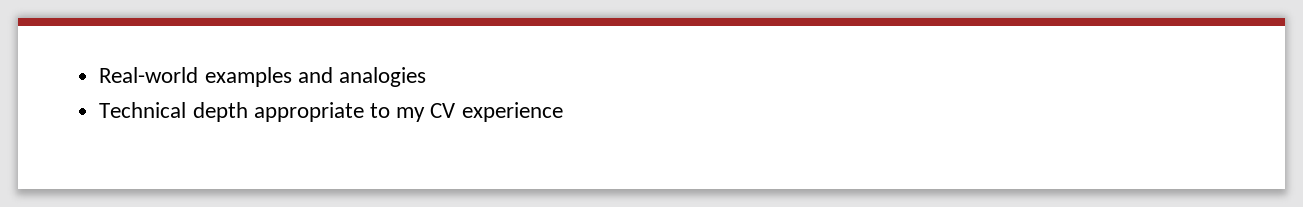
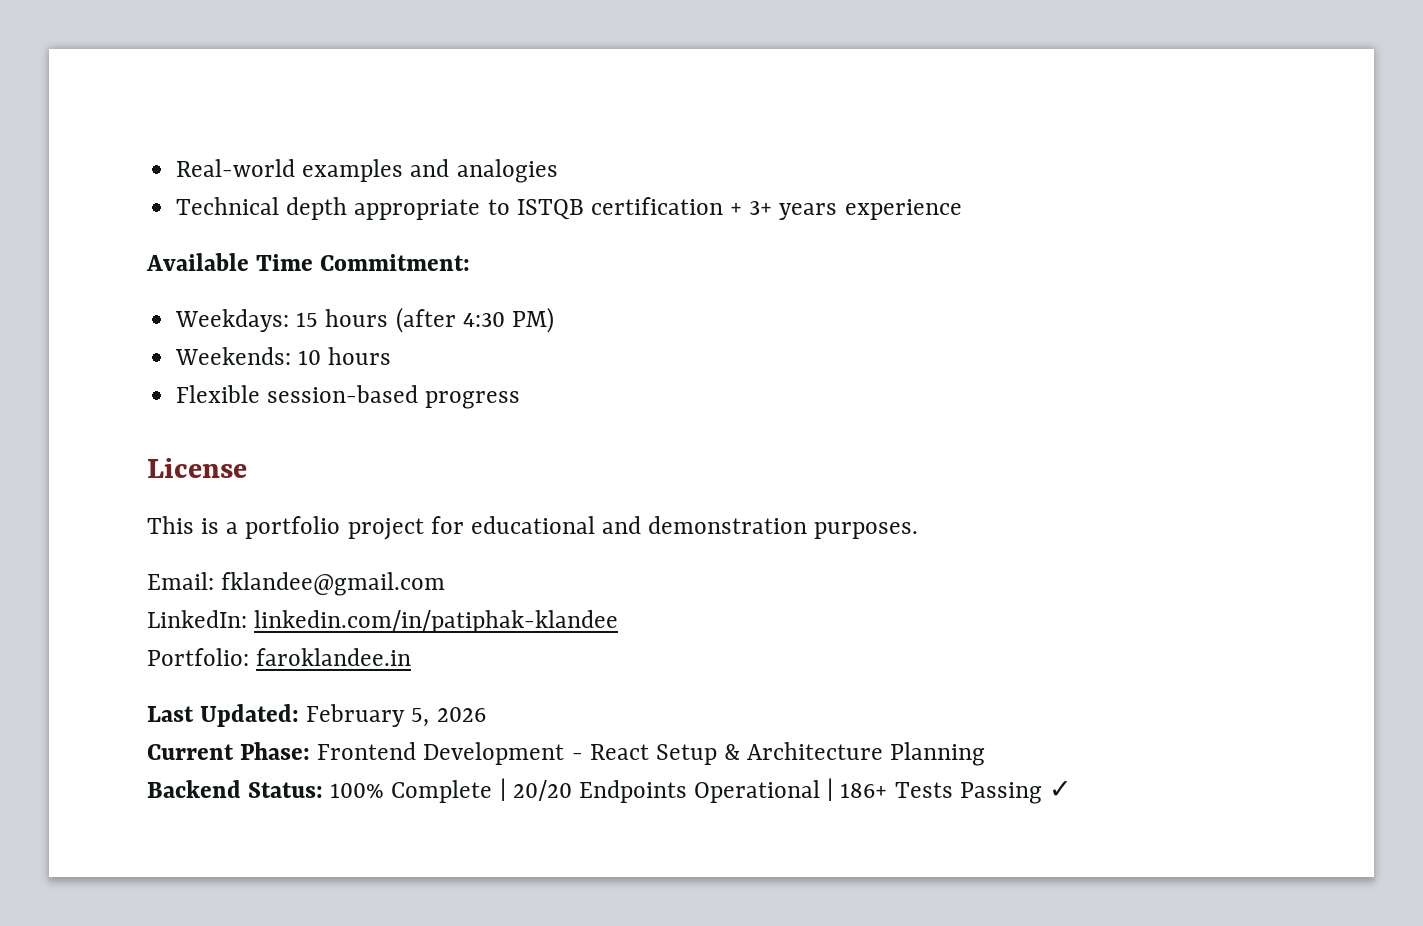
[396,102,563,122] my CV experience -> [516,197,962,220] [146,253,471,271] [175,307,554,333] [175,347,392,365] [176,385,521,409] [147,458,247,478] [147,516,919,540] [147,572,446,596] [147,610,619,633] [147,648,412,666] [147,704,486,727] [147,742,986,766] [147,778,1072,804] ISTQB certification + 3+ years experience // Available Time Commitment: // Weekdays: 15 hours (after 4:30 PM) // Weekends: 10 hours // Flexible session-based progress // License // This is a portfolio project for educational and demonstration purposes. // Email: fklandee@gmail.com // LinkedIn: linkedin.com/in/patiphak-klandee // Portfolio: faroklandee.in // Last Updated: February 5, 2026 // Current Phase: Frontend Development - React Setup & Architecture Planning // Backend Status: 100% Complete | 20/20 Endpoints Operational | 186+ Tests Passing ✓

